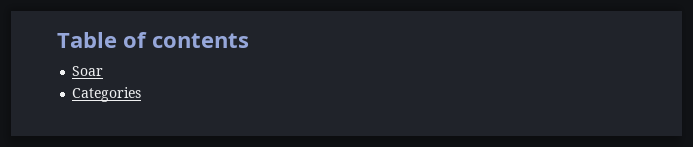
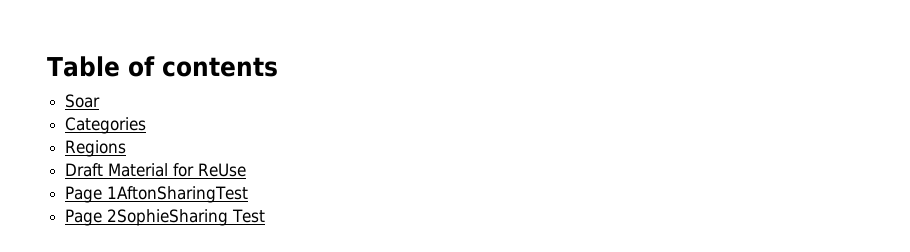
(142, 94) none -> [65,140,127,157] [65,163,247,177] [65,186,249,203] [65,209,266,226] // Regions // Draft Material for ReUse // Page 1AftonSharingTest // Page 2SophieSharing Test

